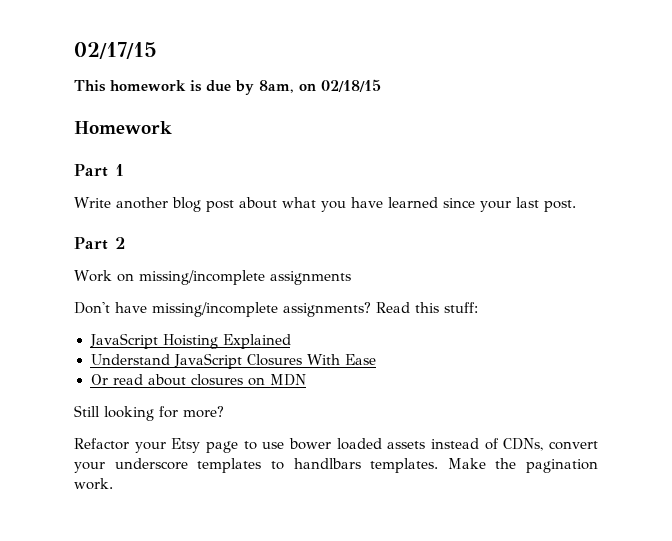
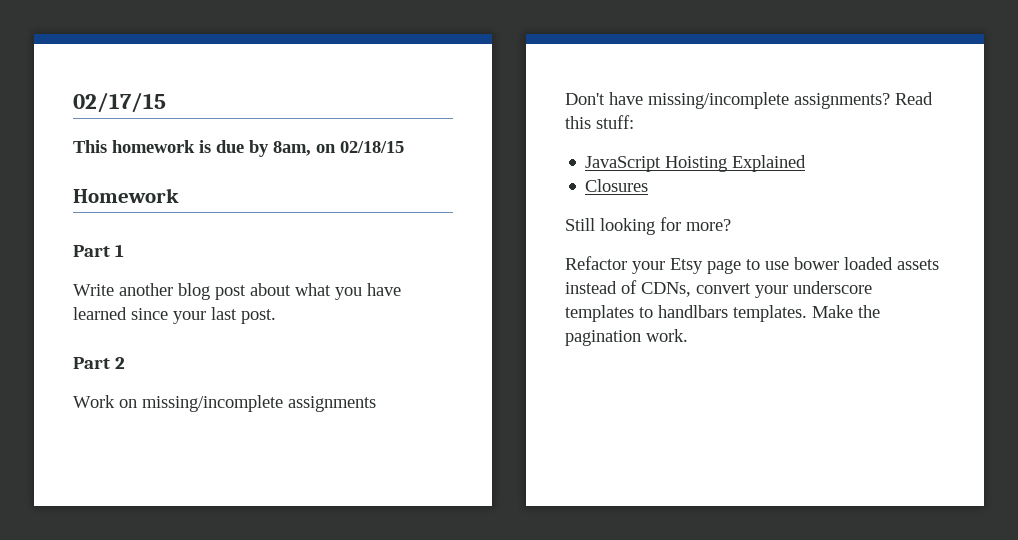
[90,353,242,369] Understand JavaScript -> (807, 163) none
[306,354,376,365] [90,374,306,386] With Ease // Or read about closures on MDN -> (649, 185) none

